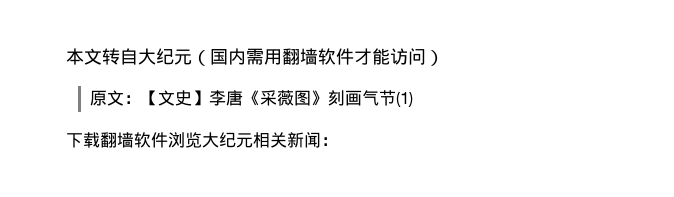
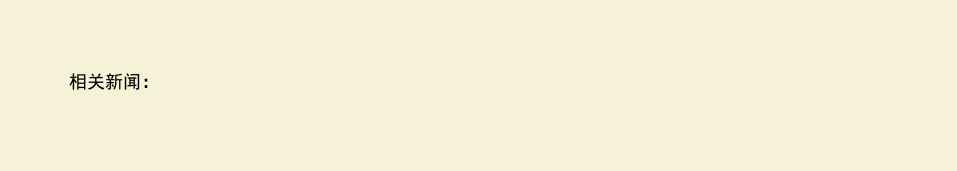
[66,48,444,66] [90,90,414,107] [66,132,253,148] 本文转自大纪元（国内需用翻墙软件才能访问） // 原文：【文史】李唐《采薇图》刻画气节(1) // 下载翻墙软件浏览大纪元 -> (69, 81) none

